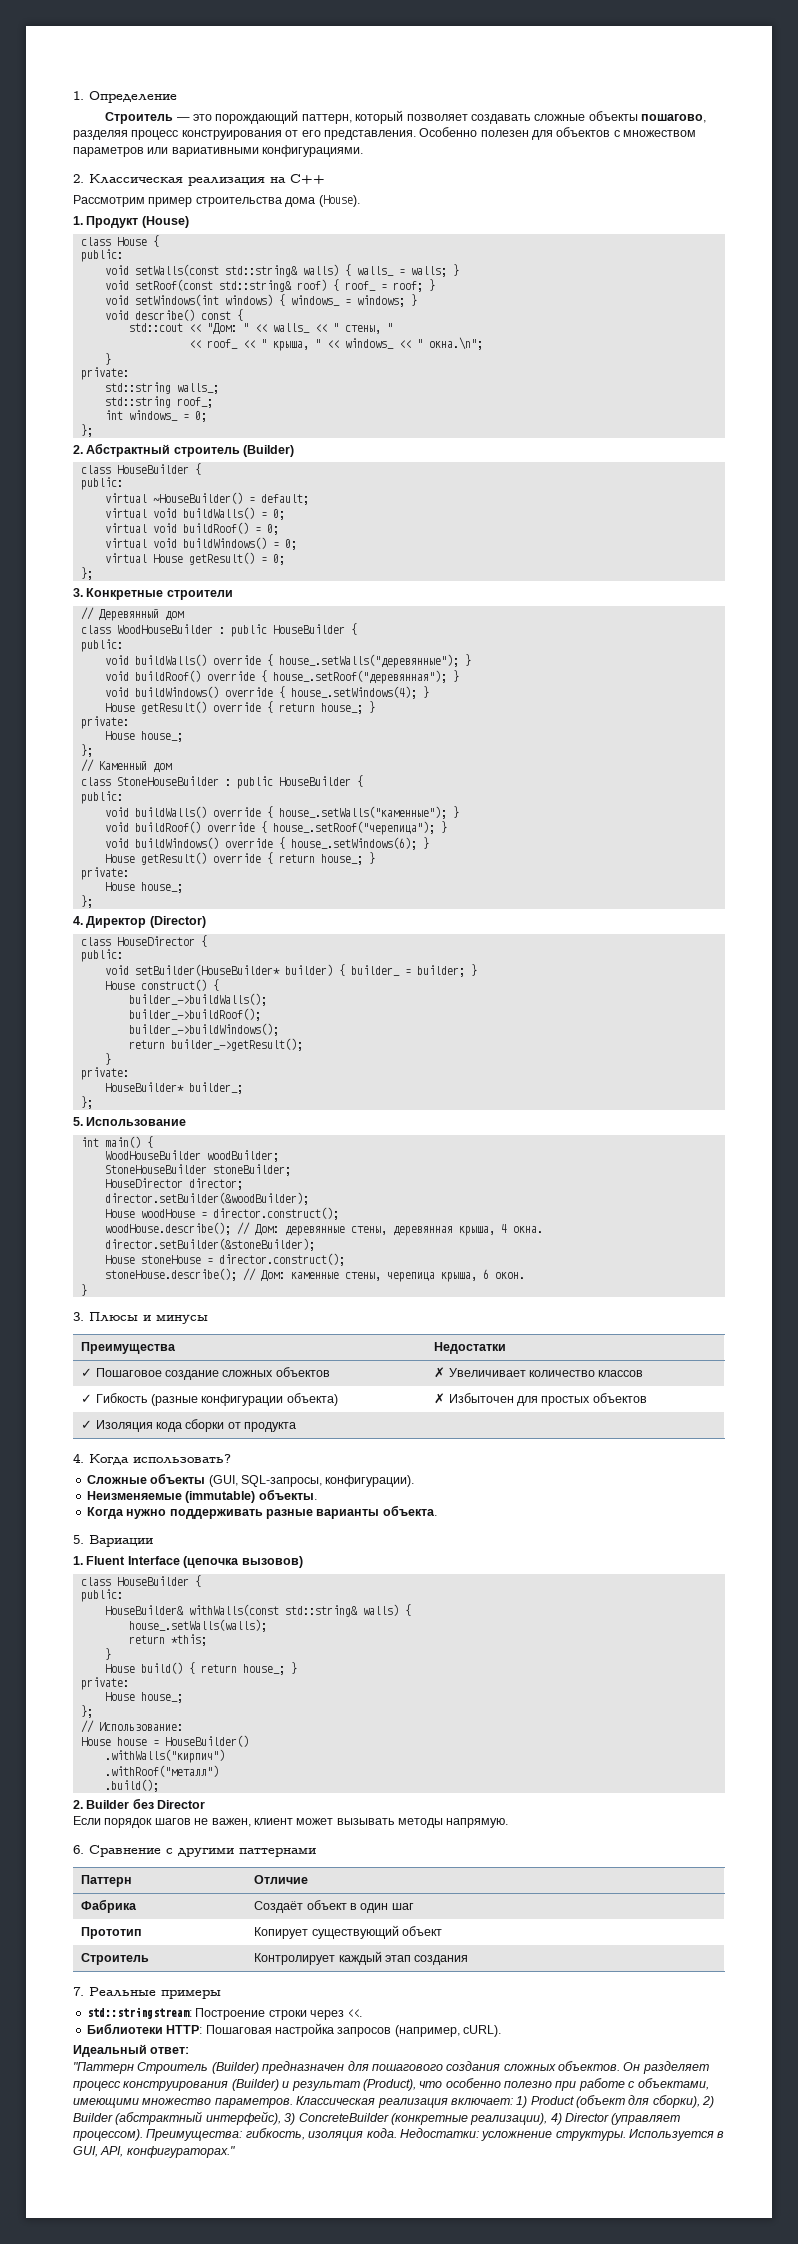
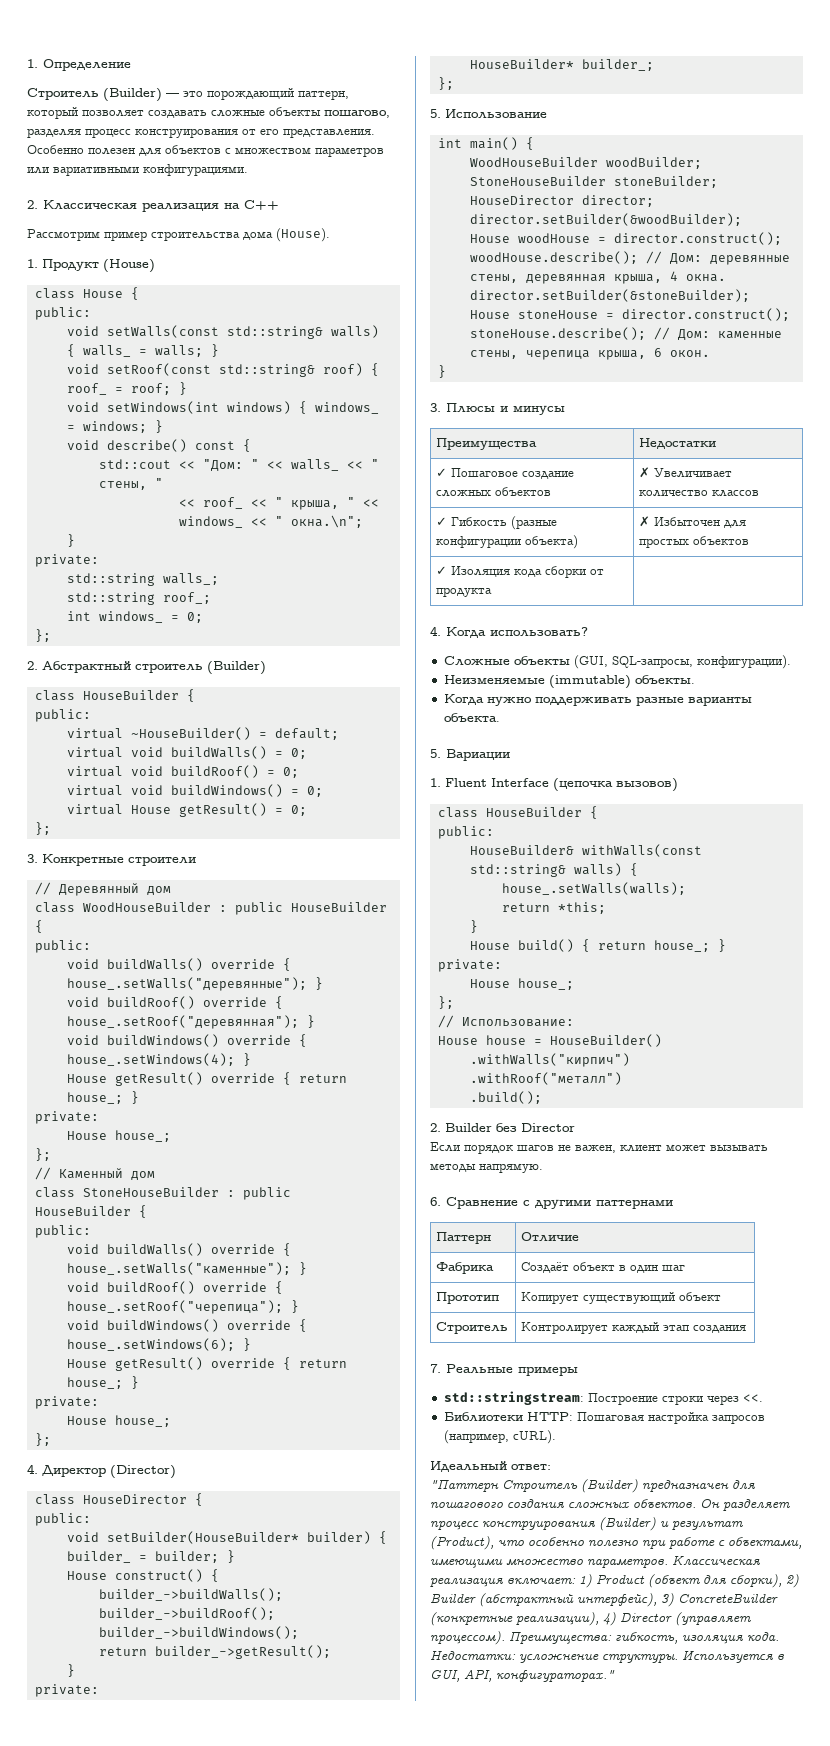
(174, 118) none -> [103,88,162,102] (Builder)

